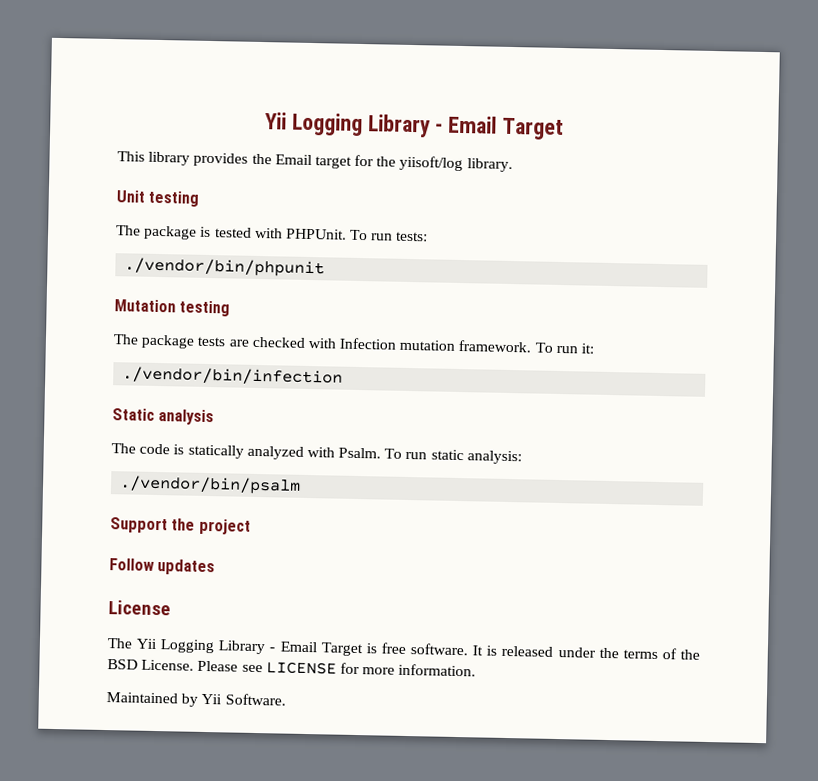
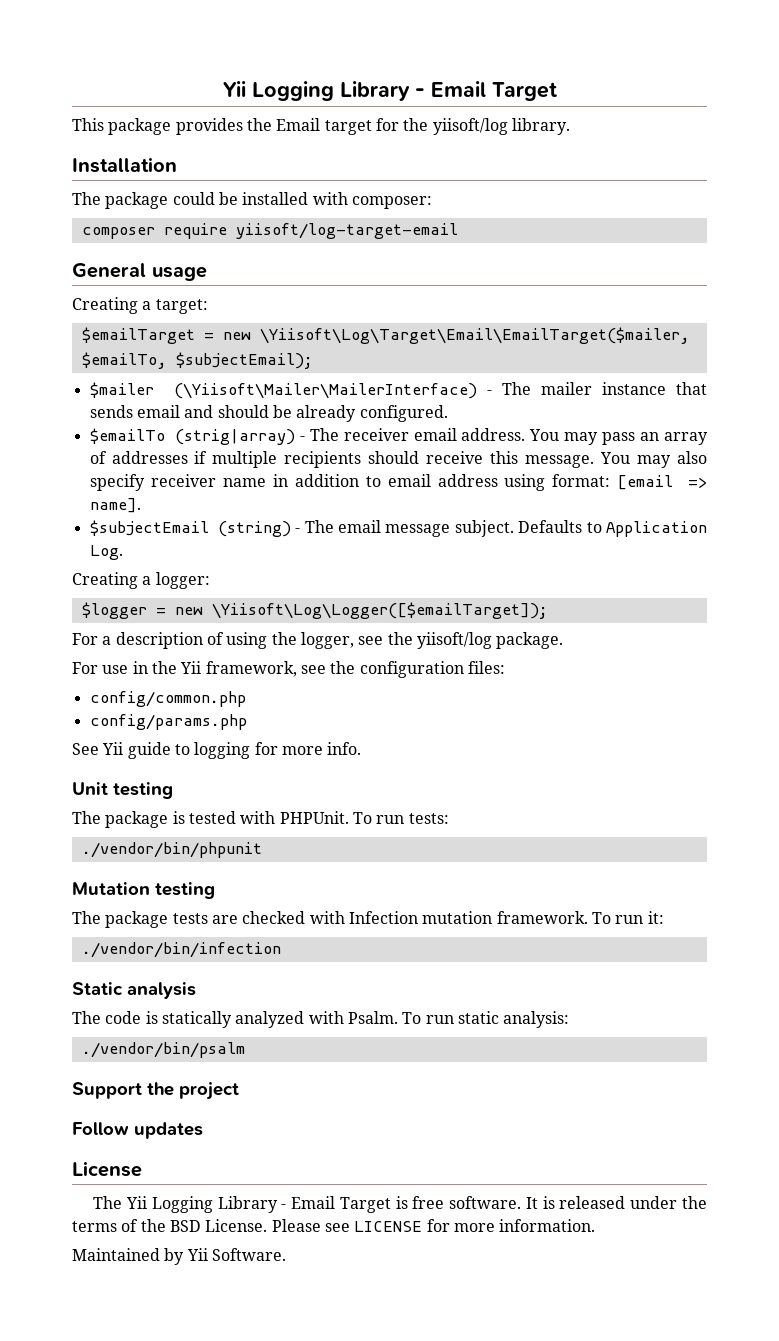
[148,151,191,166] library -> [108,118,172,135] package
(513, 165) none -> [72,157,177,173] [72,192,432,209] [81,223,458,239] [72,263,207,281] [72,297,208,314] [81,327,690,344] [81,352,313,369] [89,382,707,399] [89,405,448,422] [89,428,709,445] [89,451,708,468] [89,474,708,491] [89,498,141,513] [89,520,707,537] [89,545,123,560] [72,572,210,589] [81,602,548,619] [72,632,564,649] [72,661,505,678] [89,691,246,707] [89,714,247,730] [72,742,362,759] // Installation // The package could be installed with composer: // composer require yiisoft/log-target-email // General usage // Creating a target: // $emailTarget = new \Yiisoft\Log\Target\Email\EmailTarget($mailer, $emailTo, $subjectEmail); // $mailer (\Yiisoft\Mailer\MailerInterface) - The mailer instance that sends email and should be already configured. // $emailTo (strig|array) - The receiver email address. You may pass an array of addresses if multiple recipients should receive this message. You may also specify receiver name in addition to email address using format: [email => name]. // $subjectEmail (string) - The email message subject. Defaults to Application Log. // Creating a logger: // $logger = new \Yiisoft\Log\Logger([$emailTarget]); // For a description of using the logger, see the yiisoft/log package. // For use in the Yii framework, see the configuration files: // config/common.php // config/params.php // See Yii guide to logging for more info.

